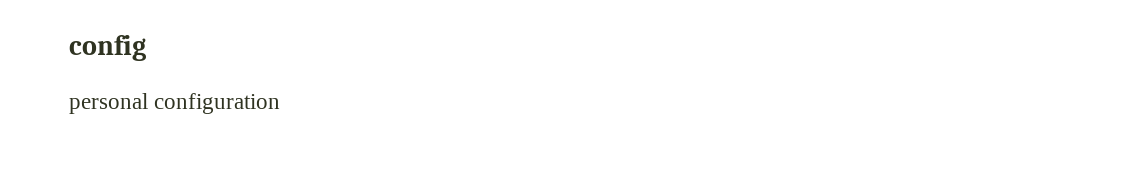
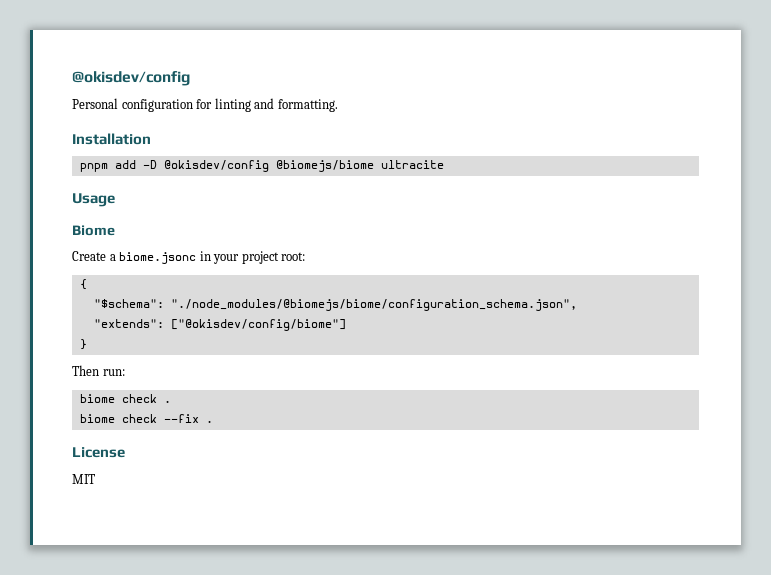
[69,35,146,61] [69,93,281,114] config // personal configuration -> [72,71,190,86] [72,98,338,112] [72,133,151,145] [79,160,444,172] [72,193,115,207] [72,225,115,236] [72,251,306,264] [79,279,87,290] [93,299,577,311] [93,319,346,331] [79,339,87,350] [72,365,125,376] [79,394,171,403] [79,414,213,423] [72,447,125,458] [72,474,95,484] @okisdev/config // Personal configuration for linting and formatting. // Installation // pnpm add -D @okisdev/config @biomejs/biome ultracite // Usage // Biome // Create a biome.jsonc in your project root: // { // "$schema": "./node_modules/@biomejs/biome/configuration_schema.json", // "extends": ["@okisdev/config/biome"] // } // Then run: // biome check . // biome check --fix . // License // MIT

